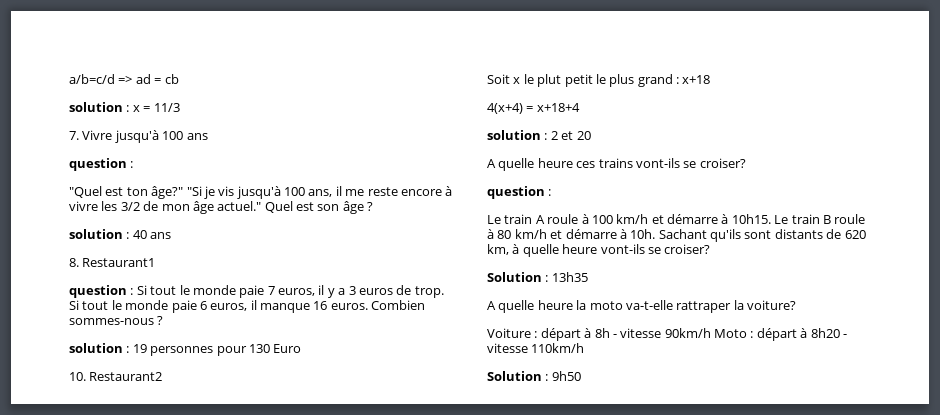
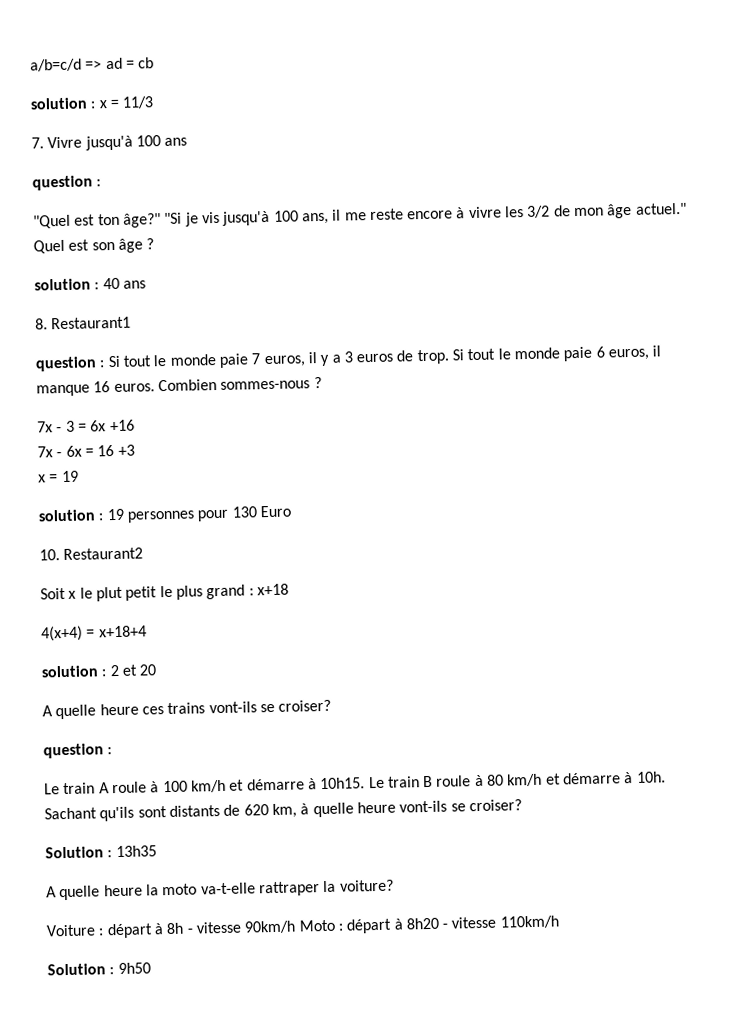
(164, 320) none -> [37,419,135,433] [37,444,135,458] [38,470,79,483] // 7x - 3 = 6x +16 // 7x - 6x = 16 +3 // x = 19

